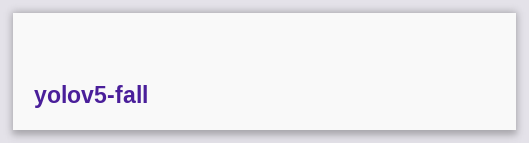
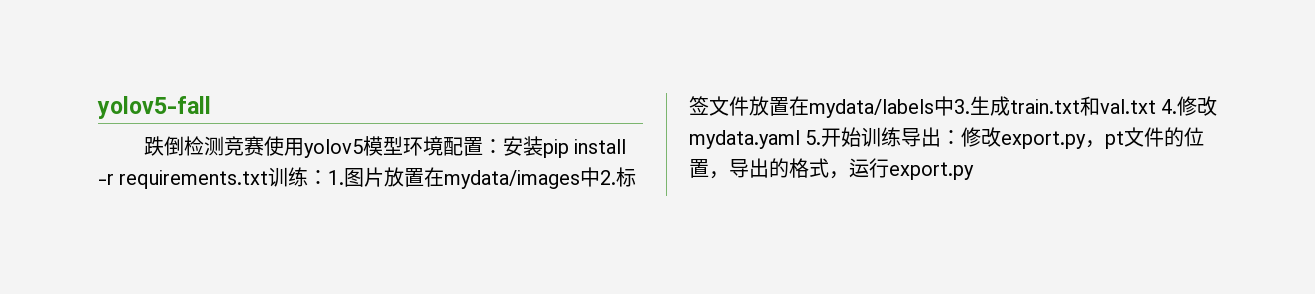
(148, 96) none -> [143,136,627,158] [98,167,637,189] [689,96,1218,118] [689,127,1205,149] [689,158,974,180] // 跌倒检测竞赛使用yolov5模型环境配置：安装pip install -r requirements.txt训练：1.图片放置在mydata/images中2.标签文件放置在mydata/labels中3.生成train.txt和val.txt 4.修改mydata.yaml 5.开始训练导出：修改export.py，pt文件的位置，导出的格式，运行export.py

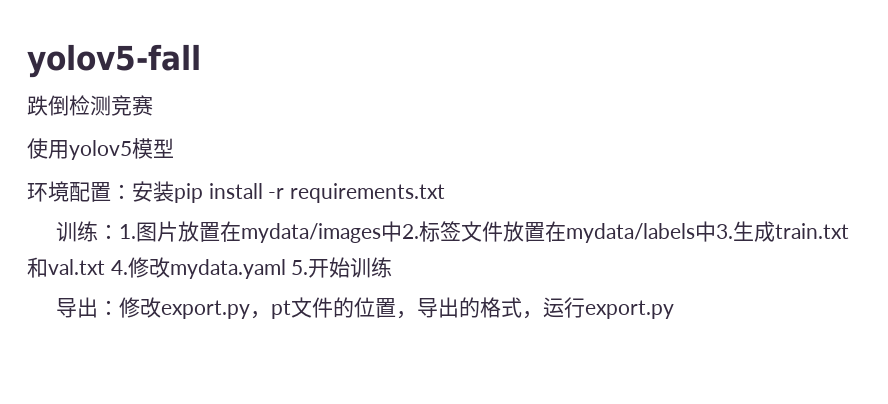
(264, 146) none -> (153, 105) //
(403, 145) none -> (174, 148) //
(269, 179) none -> (446, 193) //
(902, 137) none -> (393, 267) //

